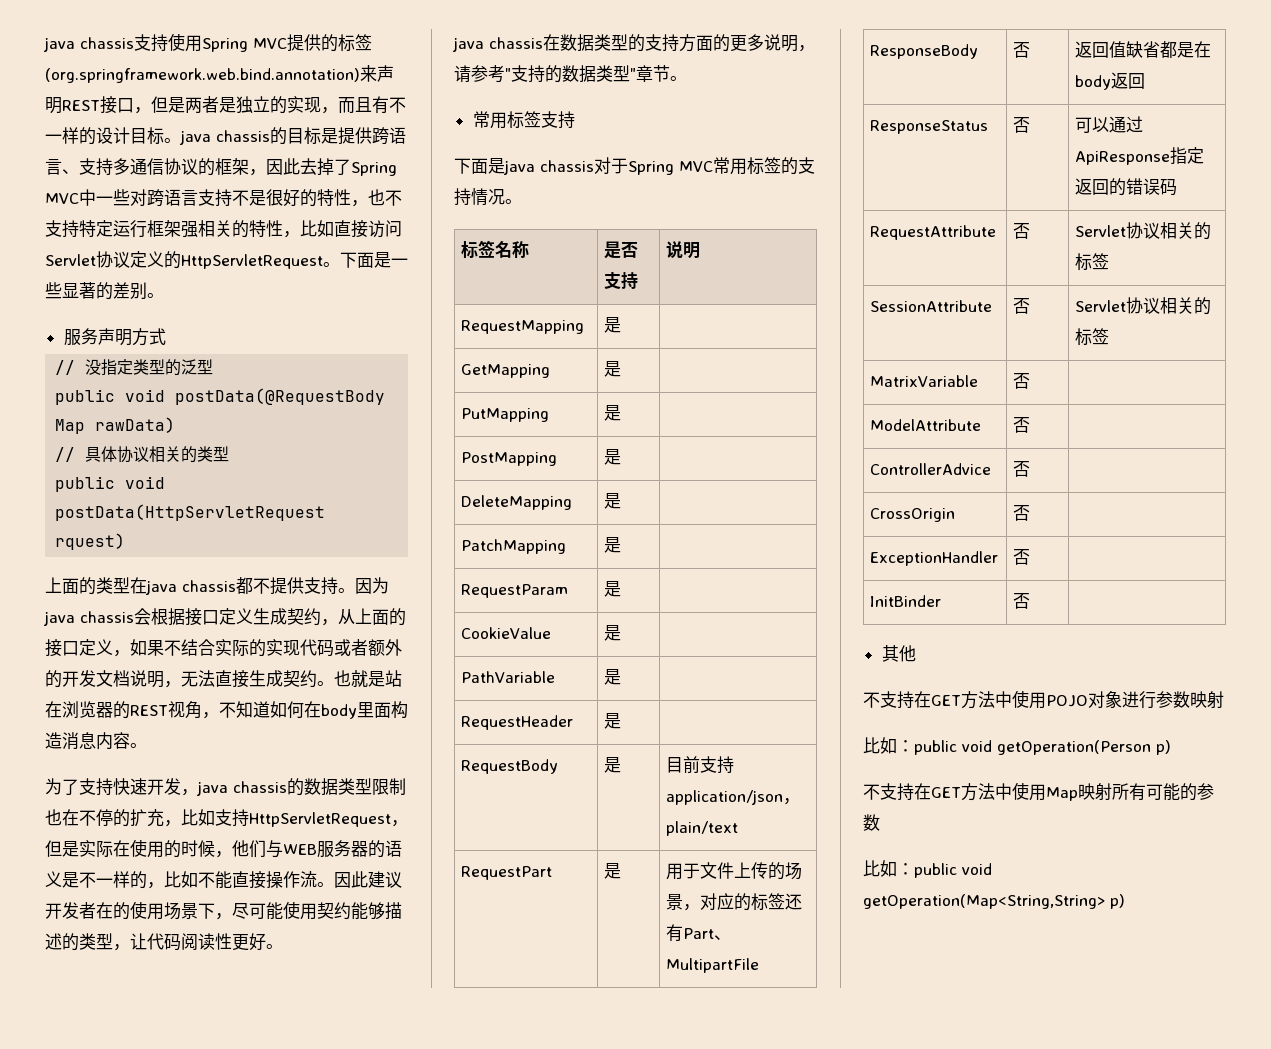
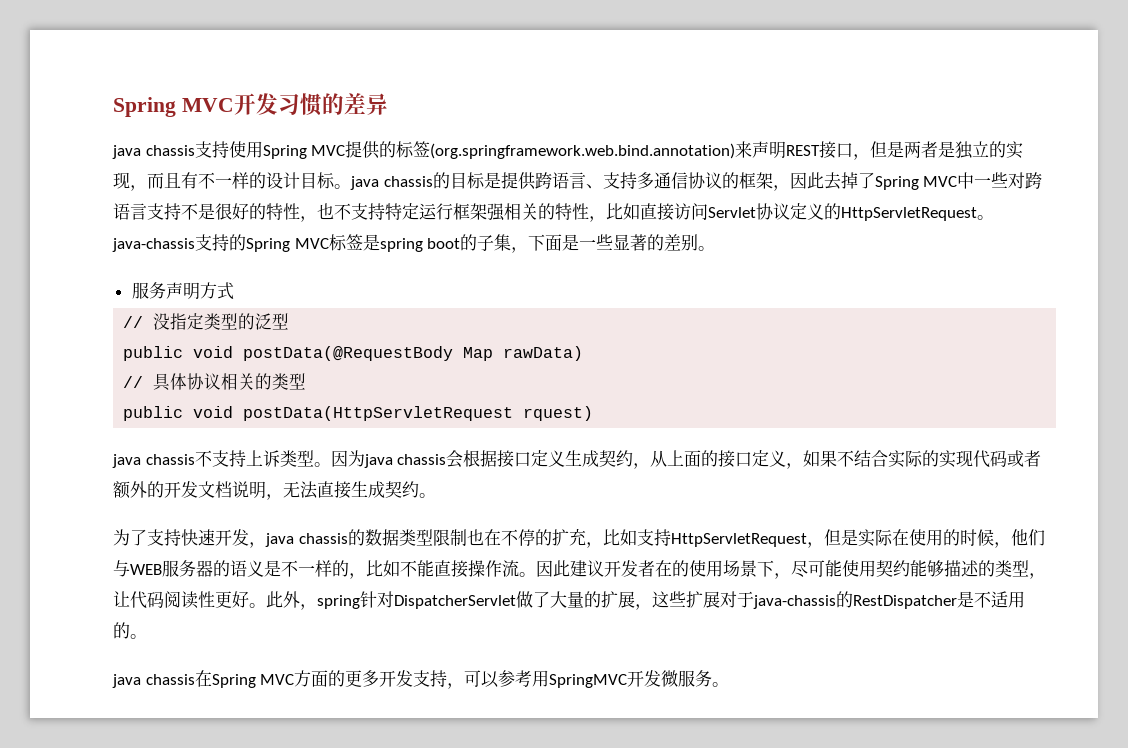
(43, 44) none -> [113,93,388,117] Spring MVC开发习惯的差异 //
(340, 264) none -> [112,234,529,253] java-chassis支持的Spring MVC标签是spring boot的子集，
[45,577,338,595] 上面的类型在java chassis都不提供支持 -> [112,450,314,468] java chassis不支持上诉类型
[334,670,402,687] [45,701,408,719] [45,732,147,750] 也就是站在浏览器的REST视角，不知道如何在body里面构造消息内容。 -> (436, 495) none
[452,34,815,52] [454,65,687,83] [472,111,575,129] [454,157,815,175] [454,188,522,206] [461,240,530,259] [604,241,639,259] [604,271,639,290] [666,241,701,259] [461,320,585,334] [604,317,622,333] [461,364,551,378] [604,361,622,377] [461,408,550,422] [604,405,622,421] [461,452,558,466] [604,449,622,465] [461,495,573,510] [604,493,622,509] [461,539,567,554] [604,537,622,553] [461,584,569,598] [604,581,622,597] [461,627,552,639] [604,625,622,641] [461,671,556,683] [604,669,622,685] [461,715,574,730] [604,713,622,729] [461,759,559,774] [604,757,622,773] [666,756,735,774] [666,790,801,805] [666,821,739,836] [461,866,553,880] [604,863,622,879] [666,862,803,880] [666,893,803,911] [666,924,732,942] [666,958,760,973] [870,44,979,59] [1013,42,1031,58] [1075,41,1212,58] [1075,72,1146,90] [870,120,989,134] [1013,117,1031,133] [1075,116,1144,133] [1075,147,1205,165] [1075,178,1178,196] [870,225,997,240] [1013,223,1031,239] [1075,222,1212,240] [1075,253,1110,271] [870,300,993,312] [1013,298,1031,314] [1075,297,1212,315] [1075,328,1110,346] [870,375,979,387] [1013,373,1031,389] [870,419,982,431] [1013,417,1031,433] [870,463,992,475] [1013,461,1031,477] [870,508,956,522] [1013,505,1031,521] [870,551,999,566] [1013,549,1031,565] [870,595,942,607] [1013,593,1031,609] [881,645,916,662] [863,690,1224,709] [863,737,1171,755] [863,782,1214,801] [863,814,880,831] [863,860,992,878] [863,894,1125,909] // java chassis在数据类型的支持方面的更多说明，请参考"支持的数据类型"章节。 // 常用标签支持 // 下面是java chassis对于Spring MVC常用标签的支持情况。 // 标签名称 | 是否支持 | 说明 // RequestMapping | 是 | // GetMapping | 是 | // PutMapping | 是 | // PostMapping | 是 | // DeleteMapping | 是 | // PatchMapping | 是 | // RequestParam | 是 | // CookieValue | 是 | // PathVariable | 是 | // RequestHeader | 是 | // RequestBody | 是 | 目前支持application/json，plain/text // RequestPart | 是 | 用于文件上传的场景，对应的标签还有Part、MultipartFile // ResponseBody | 否 | 返回值缺省都是在body返回 // ResponseStatus | 否 | 可以通过ApiResponse指定返回的错误码 // RequestAttribute | 否 | Servlet协议相关的标签 // SessionAttribute | 否 | Servlet协议相关的标签 // MatrixVariable | 否 | // ModelAttribute | 否 | // ControllerAdvice | 否 | // CrossOrigin | 否 | // ExceptionHandler | 否 | // InitBinder | 否 | // 其他 // 不支持在GET方法中使用POJO对象进行参数映射 // 比如：public void getOperation(Person p) // 不支持在GET方法中使用Map映射所有可能的参数 // 比如：public void getOperation(Map<String,String> p) -> [266,591,1025,610] [113,622,147,639] [112,670,730,689] 此外，spring针对DispatcherServlet做了大量的扩展，这些扩展对于java-chassis的RestDispatcher是不适用的。 // java chassis在Spring MVC方面的更多开发支持，可以参考用SpringMVC开发微服务。

